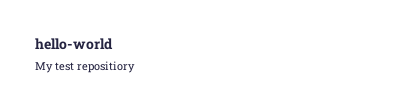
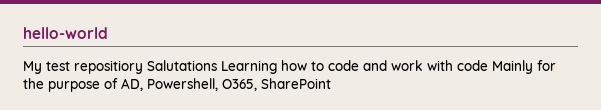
(135, 67) none -> [147,60,556,74] [23,78,331,92] Salutations Learning how to code and work with code Mainly for the purpose of AD, Powershell, O365, SharePoint

